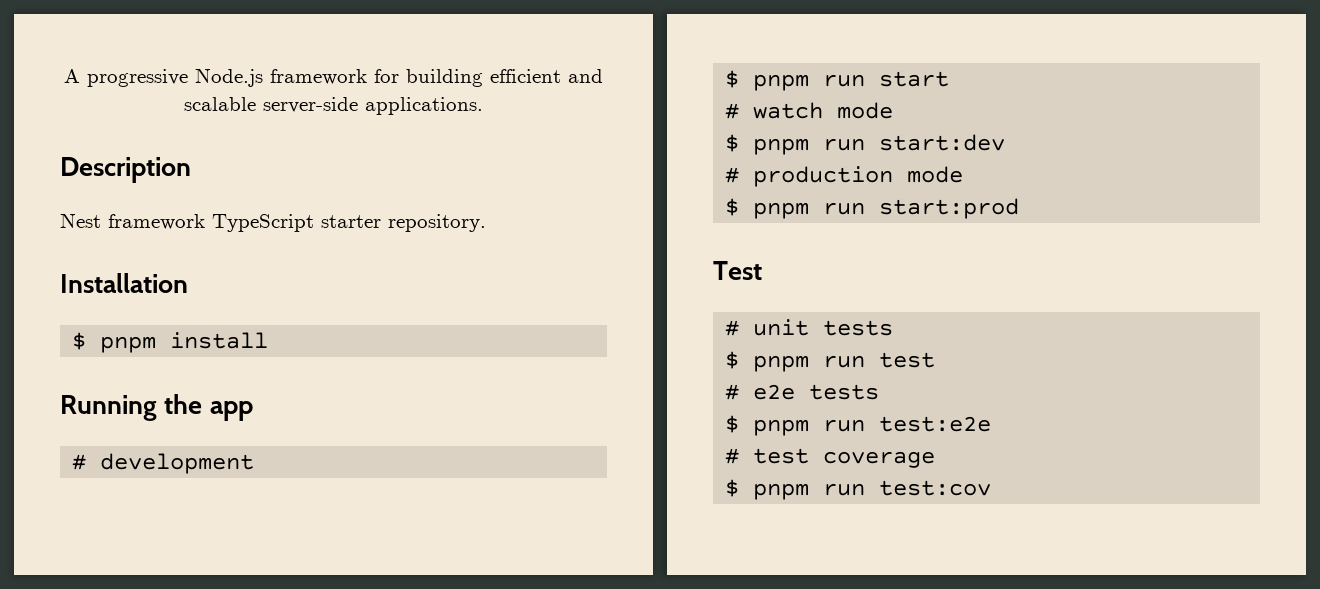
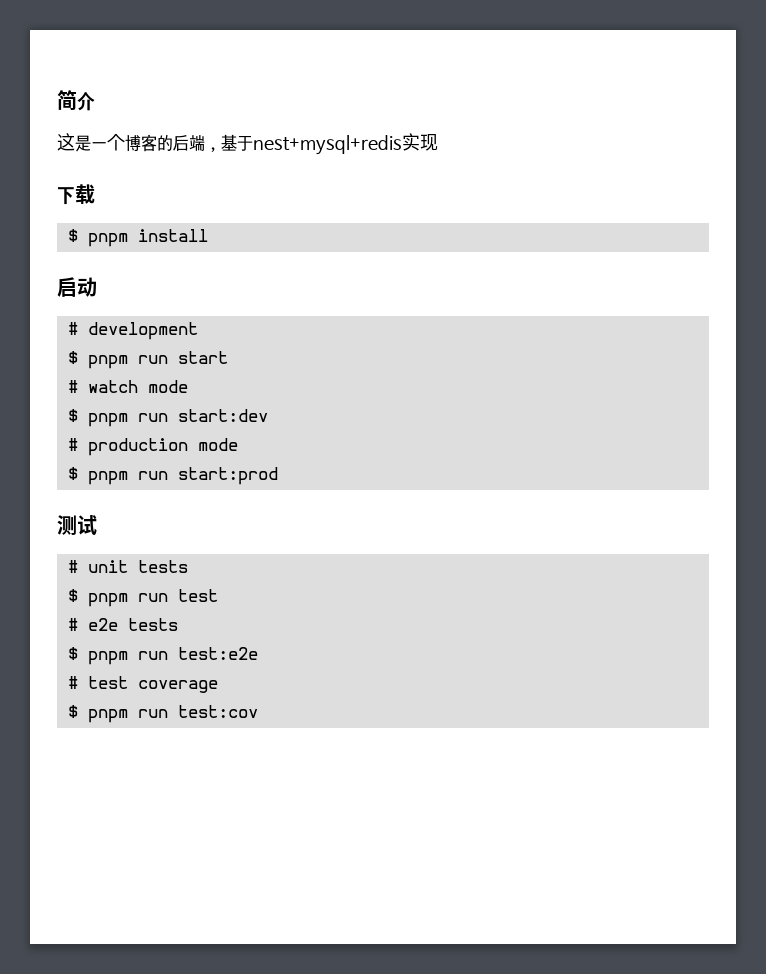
[64,68,603,87] [184,97,483,115] [60,157,191,183] [60,213,486,232] [60,273,188,293] A progressive Node.js framework for building efficient and scalable server-side applications. // Description // Nest framework TypeScript starter repository. // Installation -> [57,90,95,111] [57,133,438,155] [57,184,95,205] 简介 // 这是一个博客的后端，基于nest+mysql+redis实现 // 下载
[60,394,253,421] Running the app -> [57,277,97,297] 启动
[713,261,762,280] Test -> [57,515,97,535] 测试

